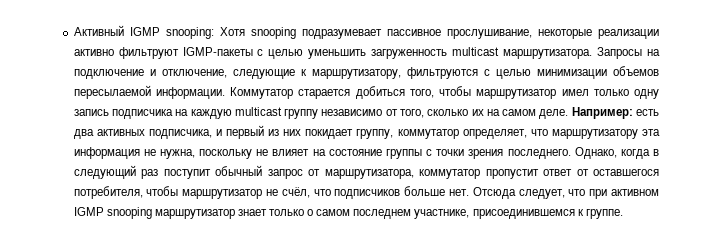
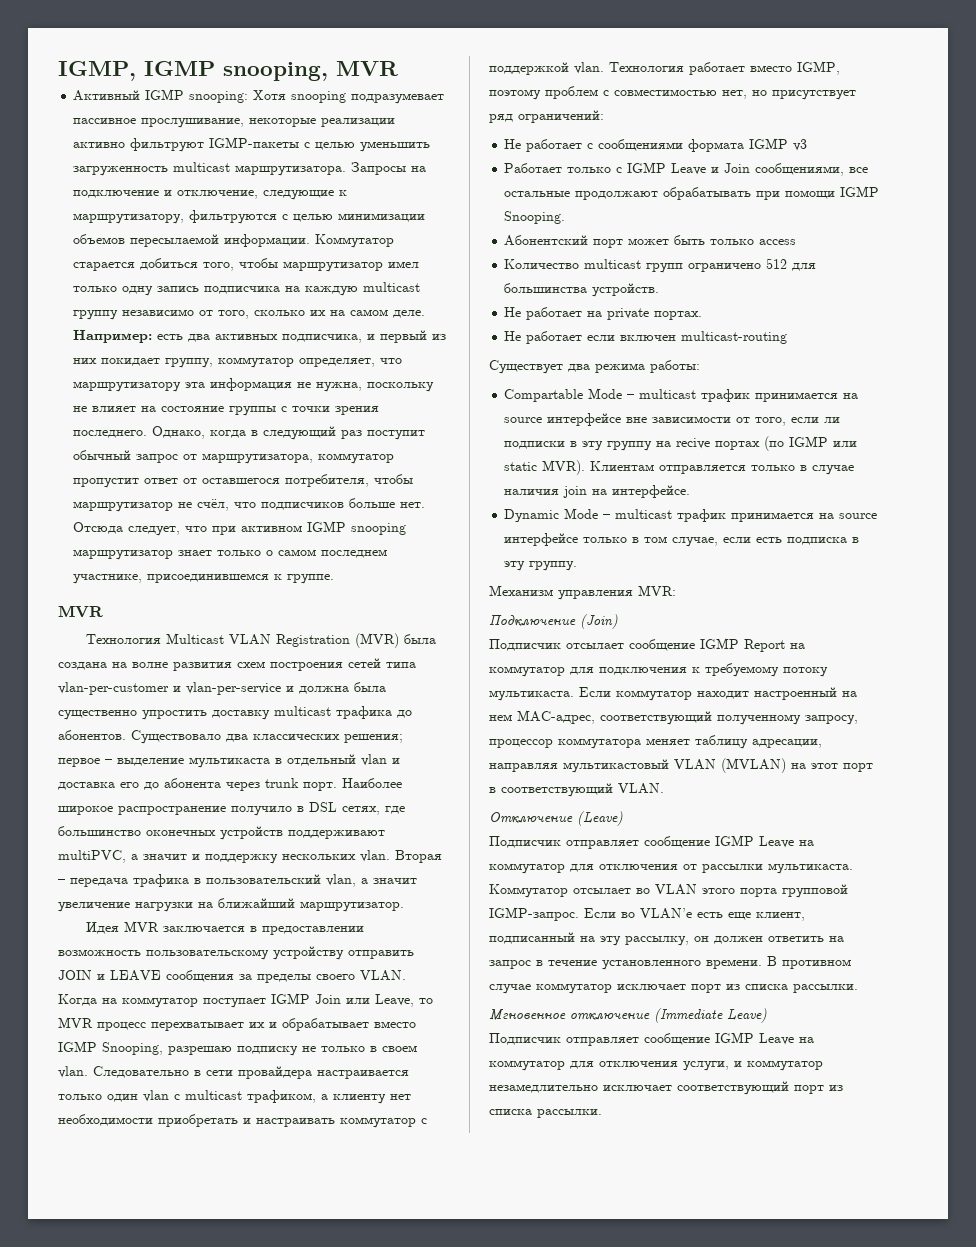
(73, 30) none -> [58,61,398,81] IGMP, IGMP snooping, MVR //
(623, 214) none -> [58,605,103,618] [85,633,436,648] [58,658,416,671] [58,682,386,695] [58,706,412,720] [58,730,403,744] [58,754,400,768] [58,778,402,791] [58,802,405,816] [58,826,385,840] [58,850,442,864] [58,874,417,887] [58,898,404,912] [85,921,364,935] [58,946,414,960] [58,970,406,983] [58,993,433,1008] [58,1017,416,1031] [58,1041,417,1056] [58,1066,409,1079] [58,1090,411,1104] [58,1114,427,1128] [489,61,840,75] [489,86,856,100] [489,110,604,123] [504,138,808,152] [504,162,869,176] [504,186,880,200] [504,211,566,224] [504,235,797,248] [504,258,817,273] [504,283,660,297] [504,307,703,320] [504,331,788,344] [489,360,700,374] [504,388,859,402] [504,413,841,426] [504,436,858,451] [504,460,855,475] [504,485,691,498] [504,508,878,522] [504,533,860,547] [504,561,578,571] [489,585,676,600] [489,614,618,629] [489,638,805,652] [489,663,828,677] [489,687,857,701] [489,710,858,725] [489,735,822,749] [489,758,873,773] [489,783,664,797] [489,811,623,826] [489,835,814,849] [489,863,853,874] [489,884,848,898] [489,907,805,921] [489,932,844,946] [489,956,851,970] [489,983,858,994] [489,1008,767,1023] [489,1032,814,1046] [489,1060,823,1071] [489,1081,843,1095] [489,1109,602,1118] // MVR // Технология Multicast VLAN Registration (MVR) была создана на волне развития схем построения сетей типа vlan-per-customer и vlan-per-service и должна была существенно упростить доставку multicast трафика до абонентов. Существовало два классических решения; первое – выделение мультикаста в отдельный vlan и доставка его до абонента через trunk порт. Наиболее широкое распространение получило в DSL сетях, где большинство оконечных устройств поддерживают multiPVC, а значит и поддержку нескольких vlan. Вторая – передача трафика в пользовательский vlan, а значит увеличение нагрузки на ближайший маршрутизатор. // Идея MVR заключается в предоставлении возможность пользовательскому устройству отправить JOIN и LEAVE сообщения за пределы своего VLAN. Когда на коммутатор поступает IGMP Join или Leave, то MVR процесс перехватывает их и обрабатывает вместо IGMP Snooping, разрешаю подписку не только в своем vlan. Следовательно в сети провайдера настраивается только один vlan с multicast трафиком, а клиенту нет необходимости приобретать и настраивать коммутатор с поддержкой vlan. Технология работает вместо IGMP, поэтому проблем с совместимостью нет, но присутствует ряд ограничений: // Не работает с сообщениями формата IGMP v3 // Работает только с IGMP Leave и Join сообщениями, все остальные продолжают обрабатывать при помощи IGMP Snooping. // Абонентский порт может быть только access // Количество multicast групп ограничено 512 для большинства устройств. // Не работает на private портах. // Не работает если включен multicast-routing // Существует два режима работы: // Compartable Mode – multicast трафик принимается на source интерфейсе вне зависимости от того, если ли подписки в эту группу на recive портах (по IGMP или static MVR). Клиентам отправляется только в случае наличия join на интерфейсе. // Dynamic Mode – multicast трафик принимается на source интерфейсе только в том случае, если есть подписка в эту группу. // Механизм управления MVR: // Подключение (Join) // Подписчик отсылает сообщение IGMP Report на коммутатор для подключения к требуемому потоку мультикаста. Если коммутатор находит настроенный на нем MAC-адрес, соответствующий полученному запросу, процессор коммутатора меняет таблицу адресации, направляя мультикастовый VLAN (MVLAN) на этот порт в соответствующий VLAN. // Отключение (Leave) // Подписчик отправляет сообщение IGMP Leave на коммутатор для отключения от рассылки мультикаста. Коммутатор отсылает во VLAN этого порта групповой IGMP-запрос. Если во VLAN’е есть еще клиент, подписанный на эту рассылку, он должен ответить на запрос в течение установленного времени. В противном случае коммутатор исключает порт из списка рассылки. // Мгновенное отключение (Immediate Leave) // Подписчик отправляет сообщение IGMP Leave на коммутатор для отключения услуги, и коммутатор незамедлительно исключает соответствующий порт из списка рассылки.

